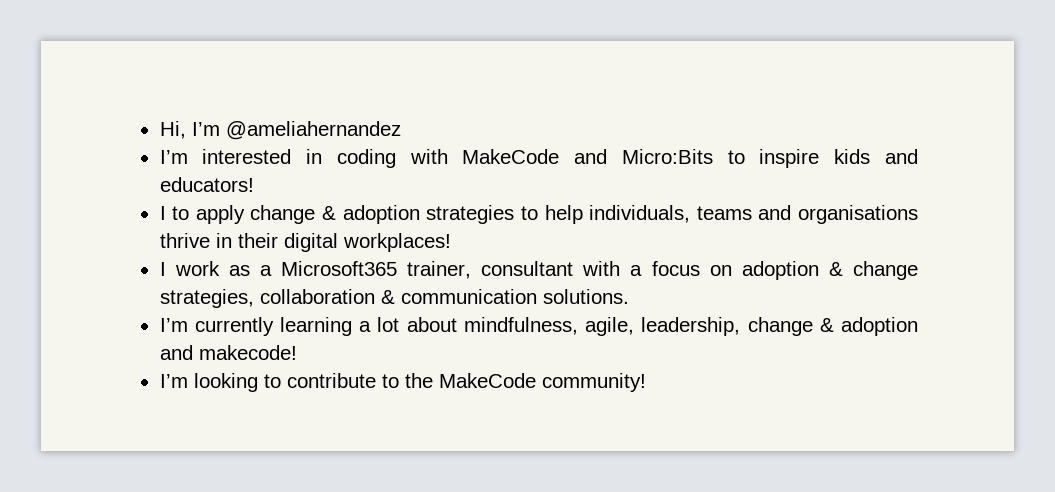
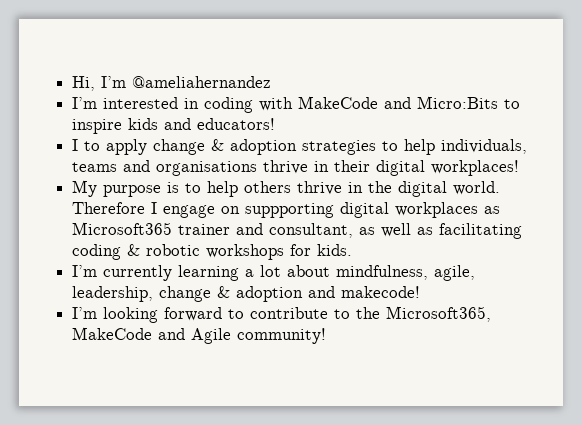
[159,261,918,280] [159,289,629,308] I work as a Microsoft365 trainer, consultant with a focus on adoption & change strategies, collaboration & communication solutions. -> [72,180,501,197] [72,202,501,218] [72,222,523,239] [72,244,353,260] My purpose is to help others thrive in the digital world. Therefore I engage on suppporting digital workplaces as Microsoft365 trainer and consultant, as well as facilitating coding & robotic workshops for kids.
(258, 382) none -> [164,307,223,321] forward
[438,373,536,388] MakeCode -> [386,306,492,322] [72,327,232,344] Microsoft365, MakeCode and Agile

